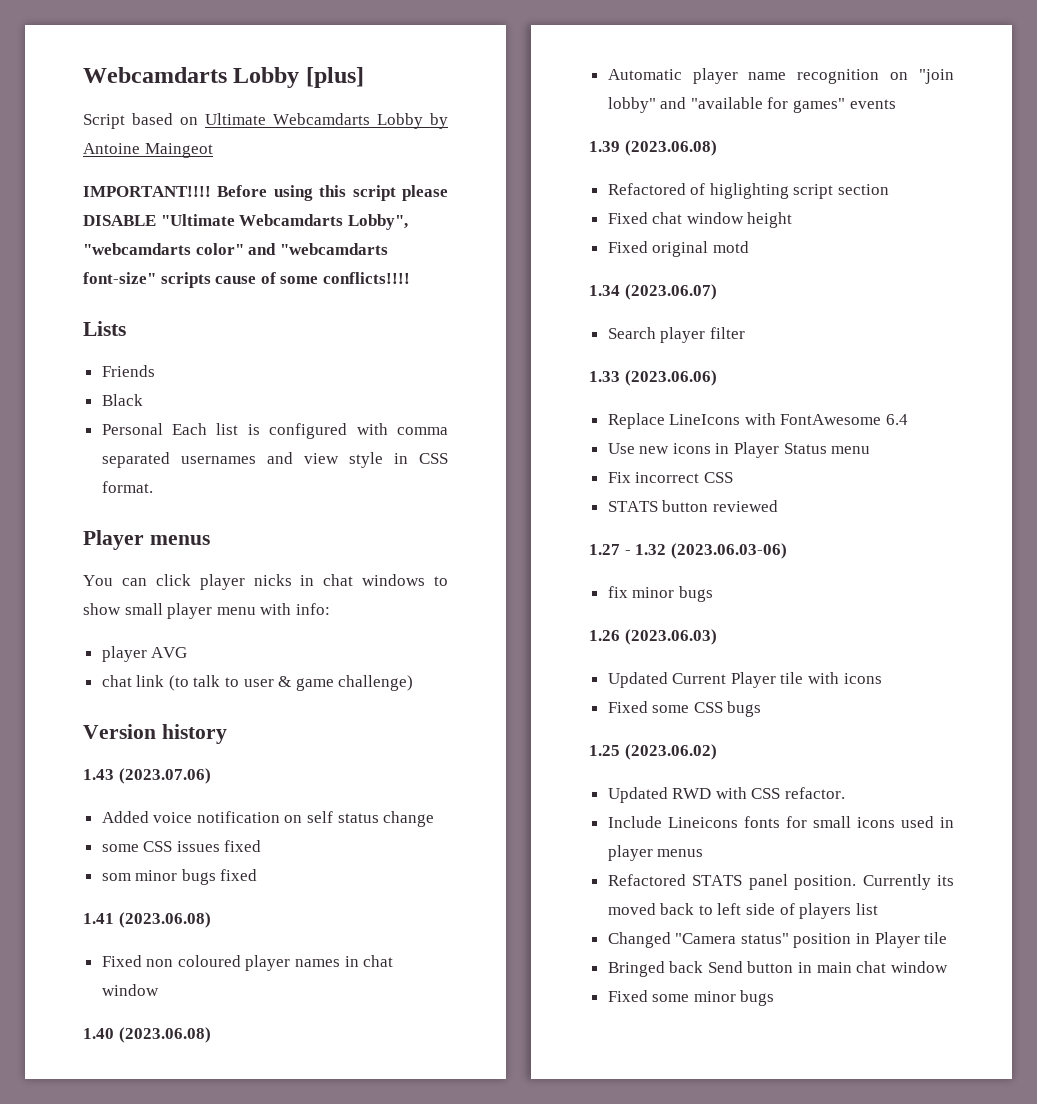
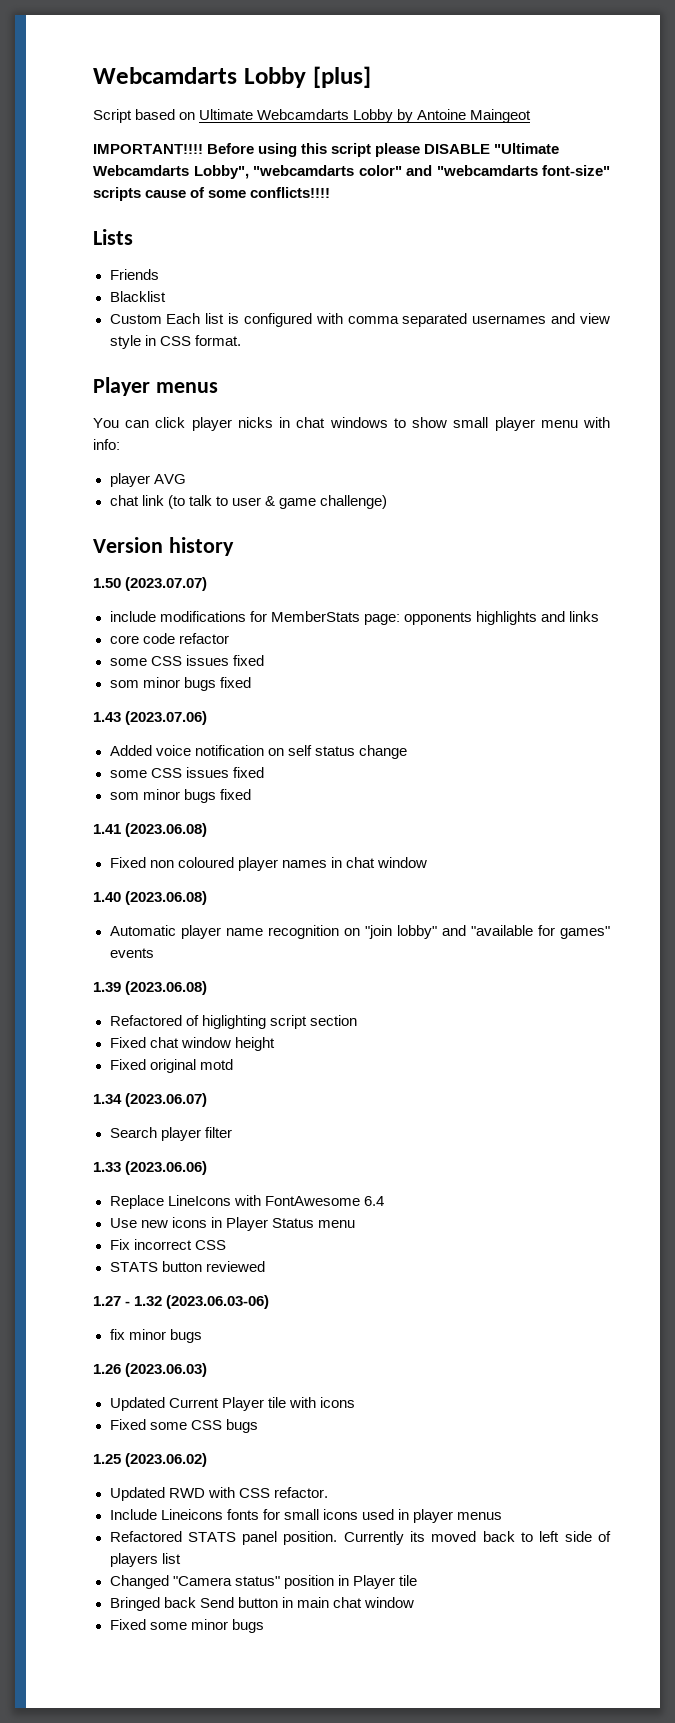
[101,394,143,406] [101,423,163,435] Black // Personal -> [109,291,166,302] [109,314,162,324] Blacklist // Custom
(227, 734) none -> [93,577,208,591] [109,611,599,625] [109,633,229,644] [109,655,264,666] [109,677,251,691] // 1.50 (2023.07.07) // include modifications for MemberStats page: opponents highlights and links // core code refactor // some CSS issues fixed // som minor bugs fixed

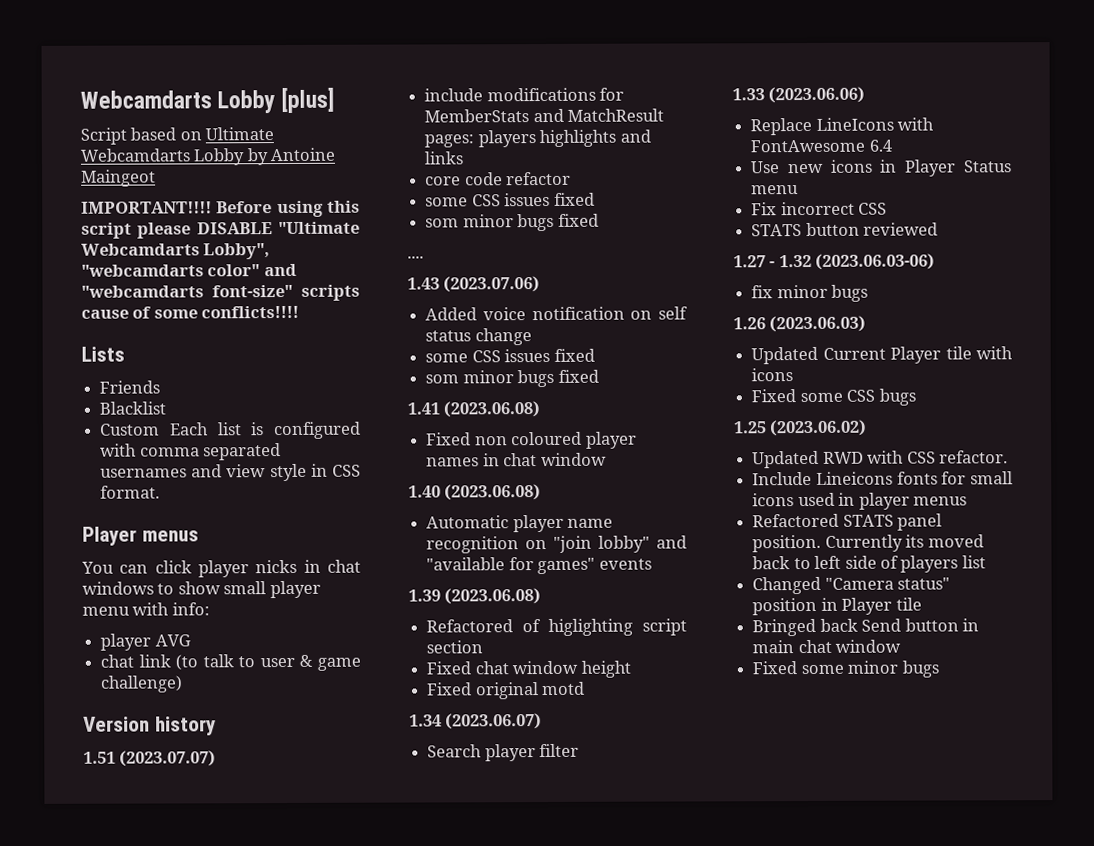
[93,578,121,588] 1.50 -> [83,751,116,764] 1.51
[363,612,472,625] page: opponents -> [532,108,665,123] [424,130,536,148] and MatchResult pages: players
(251, 682) none -> [407,255,424,259] // ....

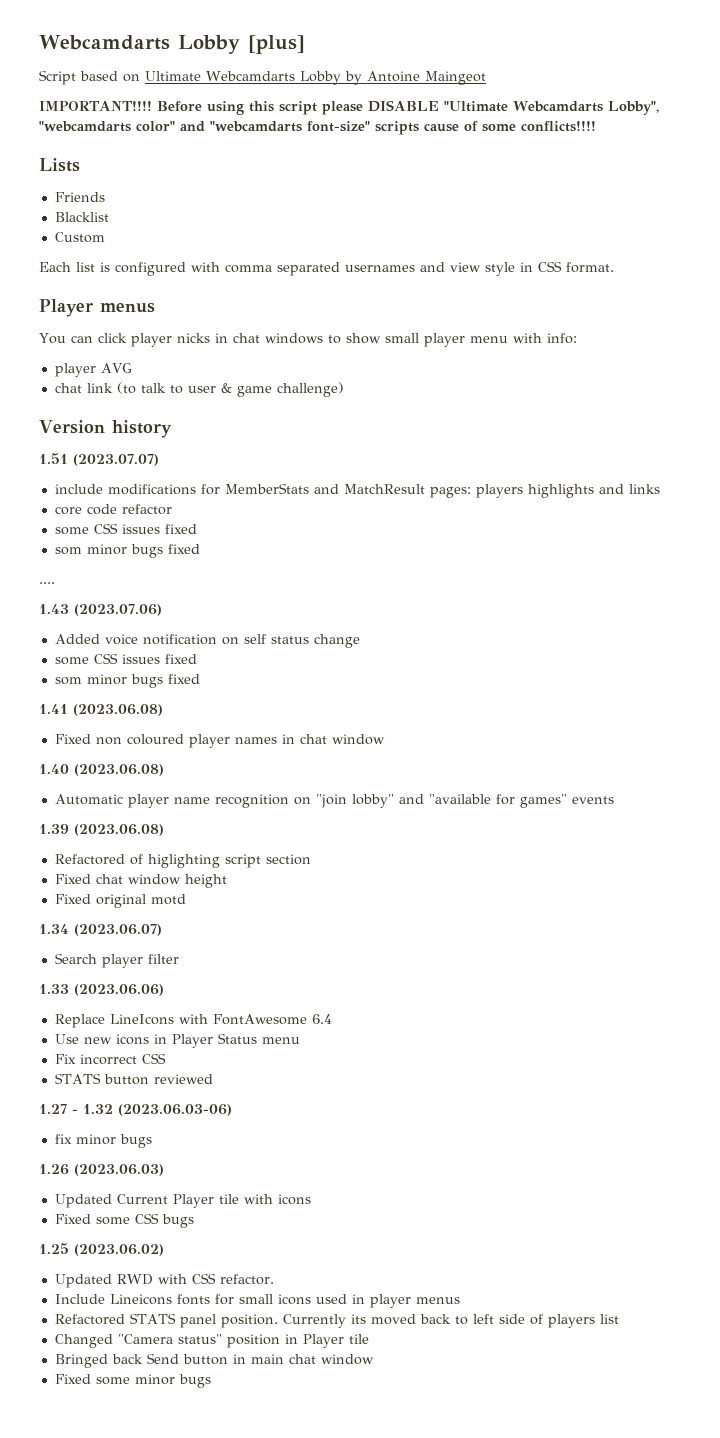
(161, 429) none -> (105, 237) //

